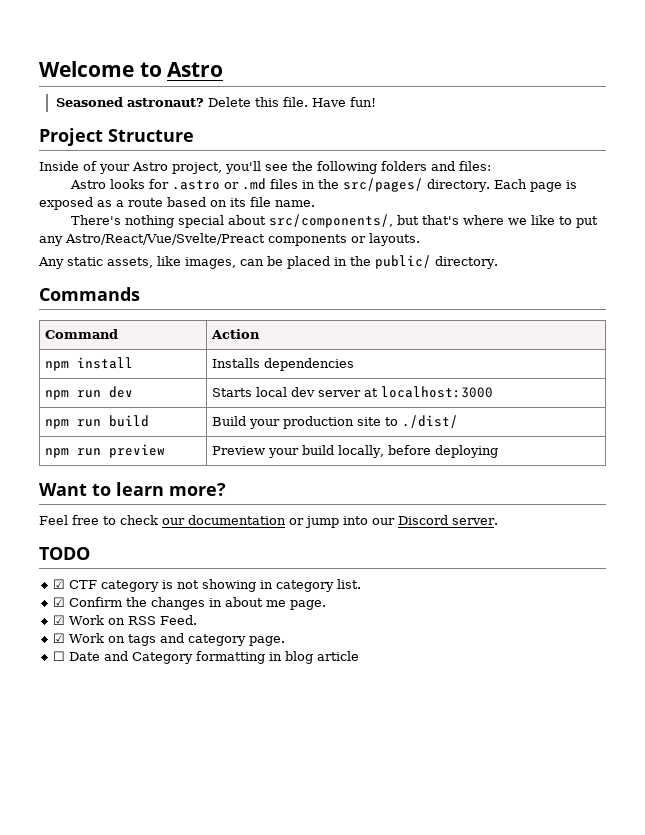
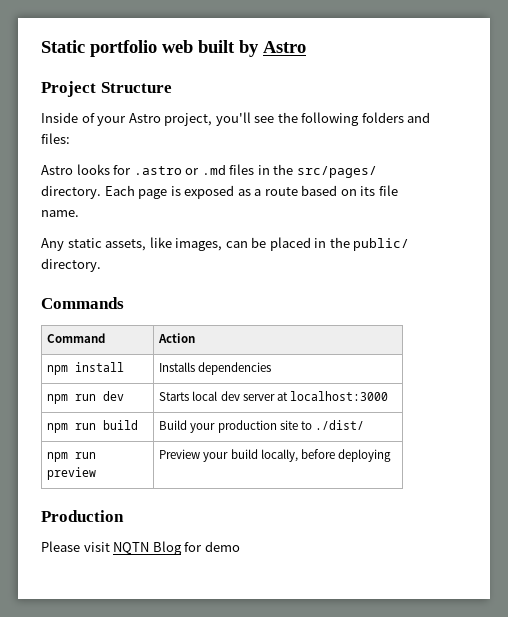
[39,61,224,77] [55,97,376,107] Welcome to Astro // Seasoned astronaut? Delete this file. Have fun! -> [41,40,306,57] Static portfolio web built by Astro
[70,214,598,228] [39,233,420,246] // There's nothing special about src/components/, but that's where we like to put any Astro/React/Vue/Svelte/Preact components or layouts. -> (79, 213) none
[39,482,226,496] [39,515,498,528] [39,547,90,560] [53,579,362,592] [53,597,327,610] [53,615,198,625] [53,633,286,646] [53,651,360,664] Want to learn more? // Feel free to check our documentation or jump into our Discord server. // TODO // ☑ CTF category is not showing in category list. // ☑ Confirm the changes in about me page. // ☑ Work on RSS Feed. // ☑ Work on tags and category page. // ☐ Date and Category formatting in blog article -> [41,510,124,522] [41,541,240,555] Production // Please visit NQTN Blog for demo

